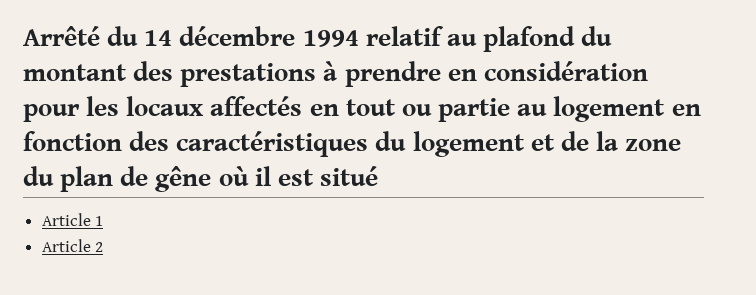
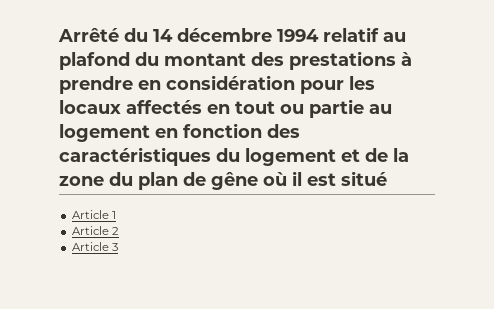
(104, 247) none -> [71,242,118,251] // Article 3

